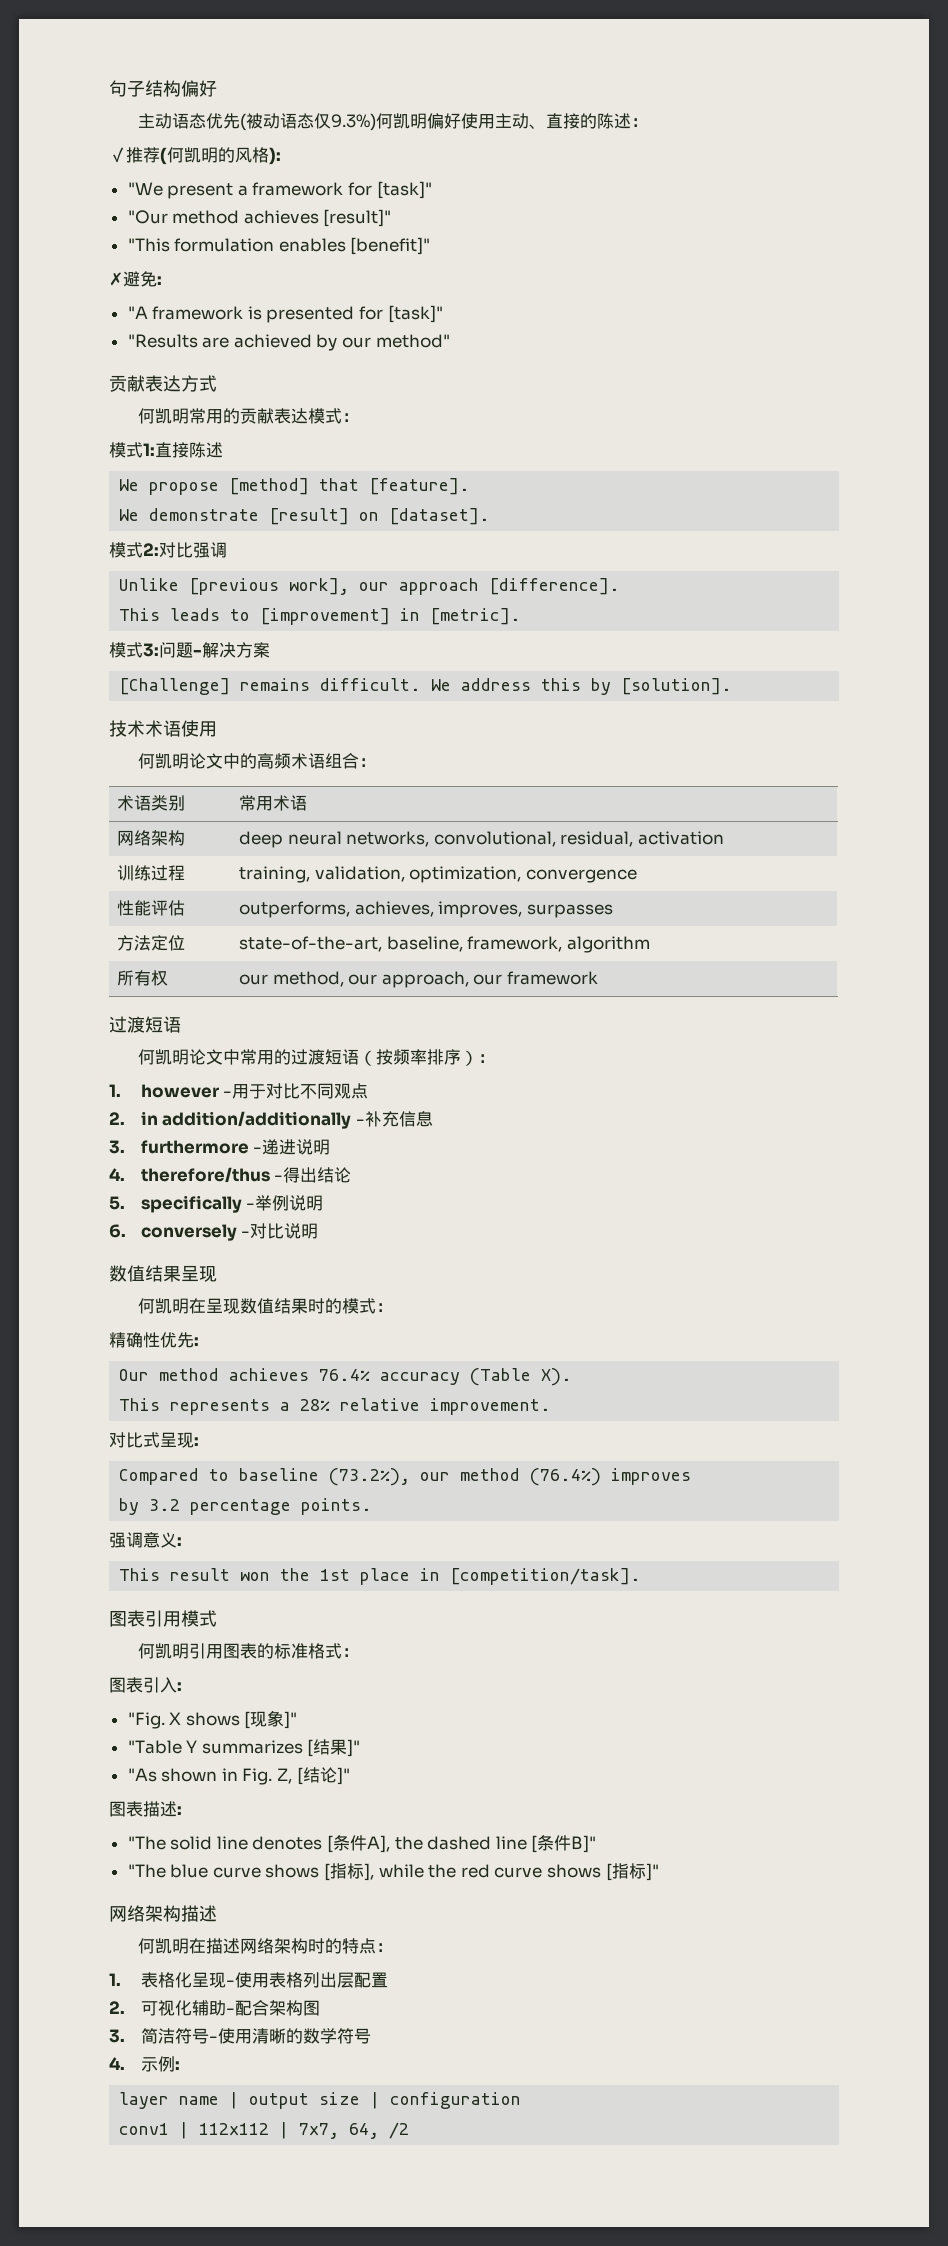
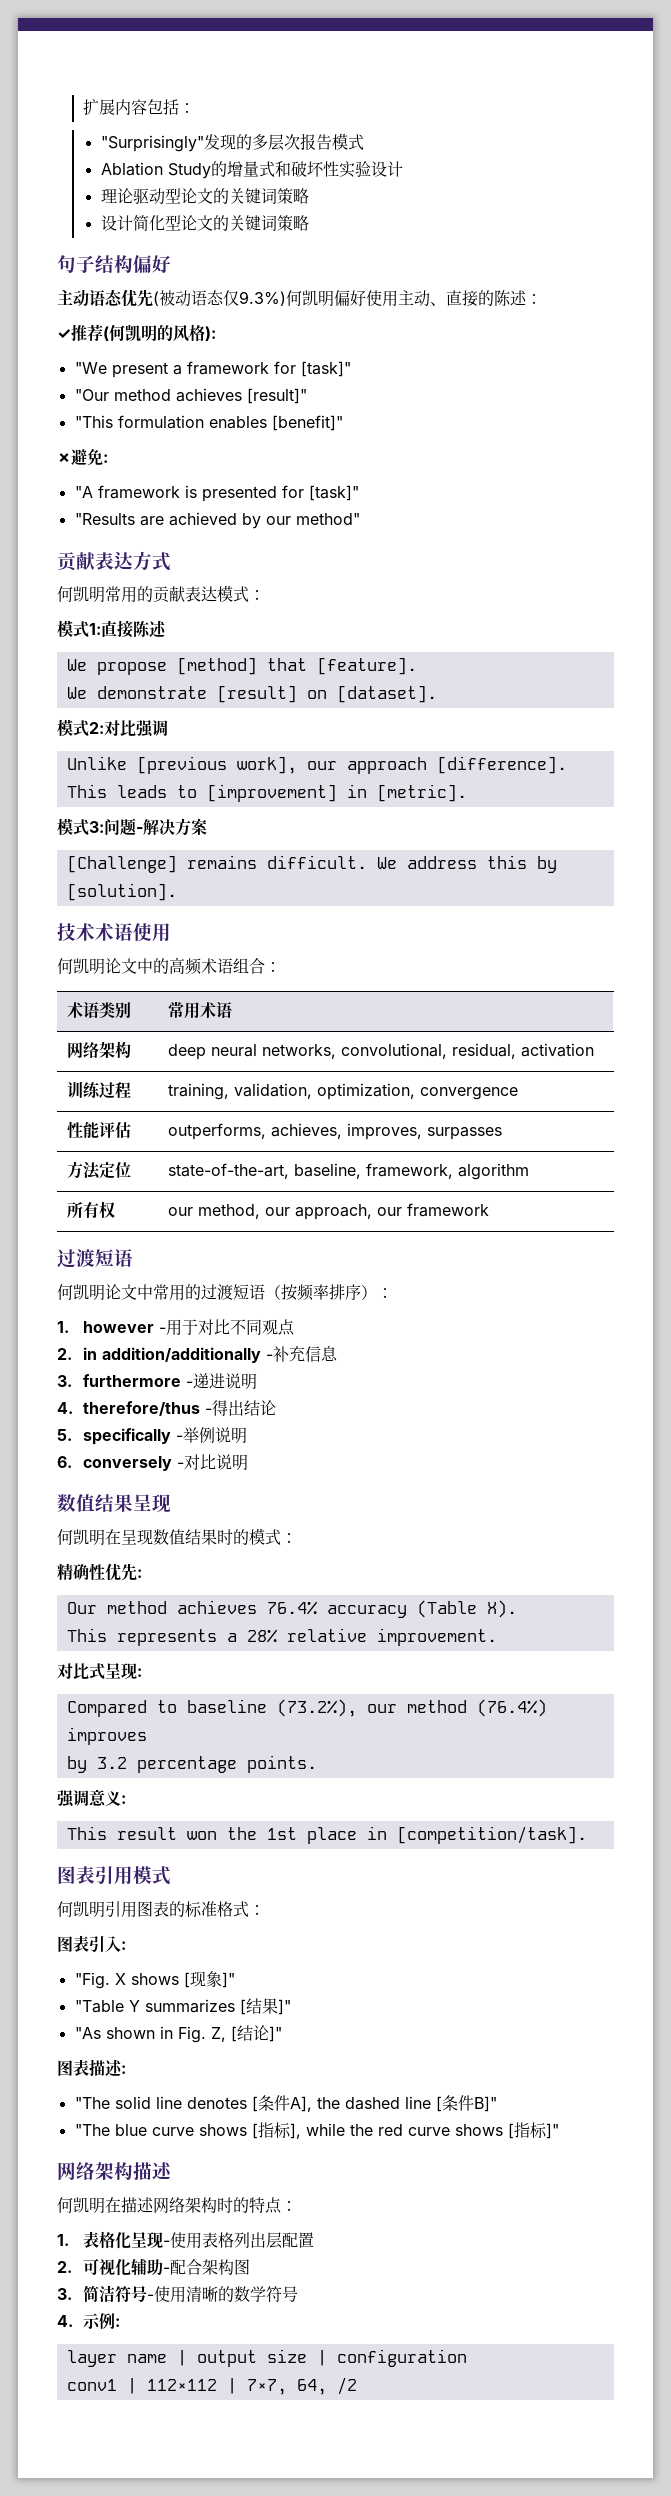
(109, 88) none -> [83,99,196,115] [100,133,364,152] [100,161,403,179] [100,188,309,205] [100,215,309,231] 扩展内容包括： // "Surprisingly"发现的多层次报告模式 // Ablation Study的增量式和破坏性实验设计 // 理论驱动型论文的关键词策略 // 设计简化型论文的关键词策略 //

